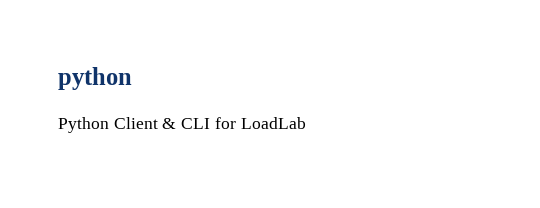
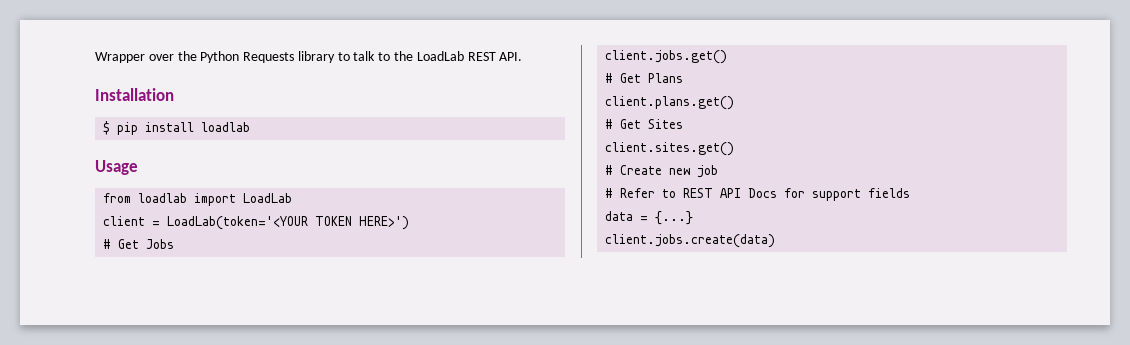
[58,67,132,90] [58,117,306,133] python // Python Client & CLI for LoadLab -> [95,51,523,63] [95,88,174,101] [103,121,251,135] [95,160,138,175] [103,193,293,206] [103,216,410,230] [103,239,175,249] [605,50,728,64] [605,73,684,83] [605,96,735,110] [605,119,684,129] [605,142,735,156] [605,165,719,178] [605,188,911,201] [605,211,694,225] [605,234,776,248] Wrapper over the Python Requests library to talk to the LoadLab REST API. // Installation // $ pip install loadlab // Usage // from loadlab import LoadLab // client = LoadLab(token='<YOUR TOKEN HERE>') // # Get Jobs // client.jobs.get() // # Get Plans // client.plans.get() // # Get Sites // client.sites.get() // # Create new job // # Refer to REST API Docs for support fields // data = {...} // client.jobs.create(data)

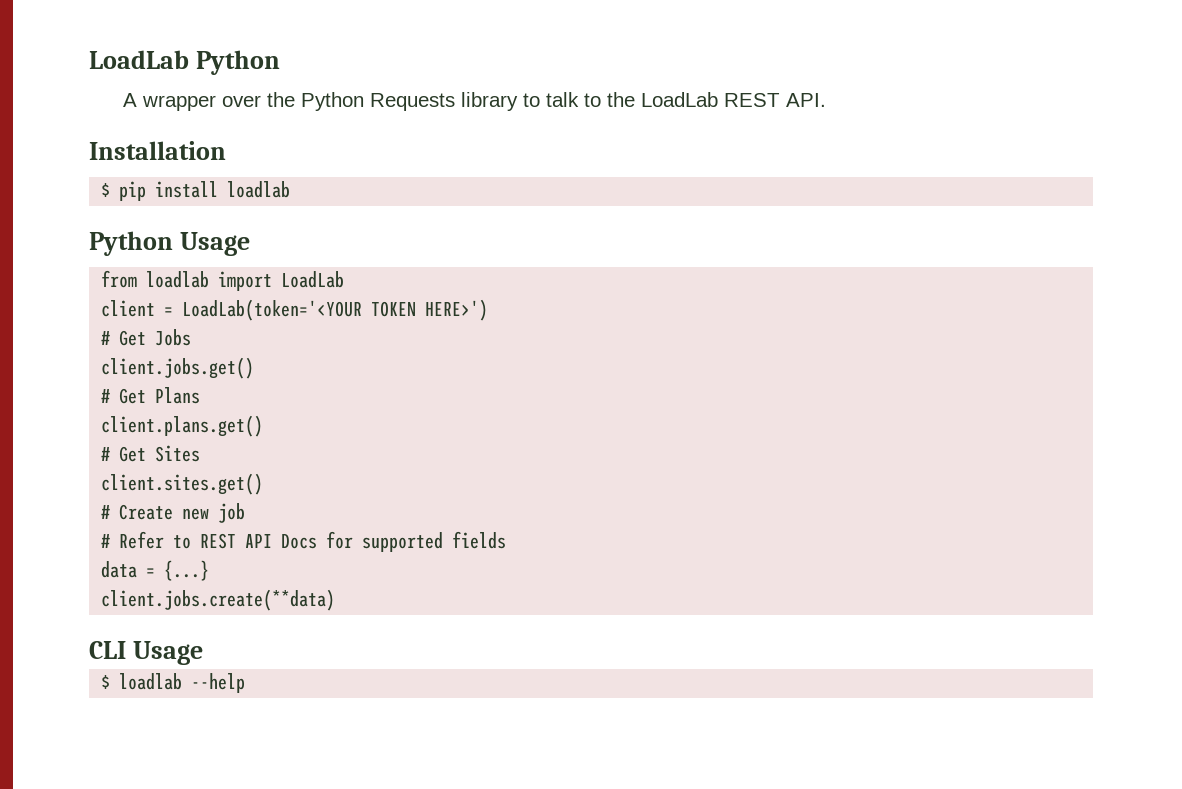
[95,52,145,63] Wrapper -> [89,50,281,75] [122,93,216,111] LoadLab Python // A wrapper
(251, 127) none -> [89,231,173,256] Python
[812,189,862,201] support -> [362,532,444,552] supported
[605,234,776,248] client.jobs.create(data) -> [101,589,336,611] [89,641,204,665] [101,673,246,693] client.jobs.create(**data) // CLI Usage // $ loadlab --help

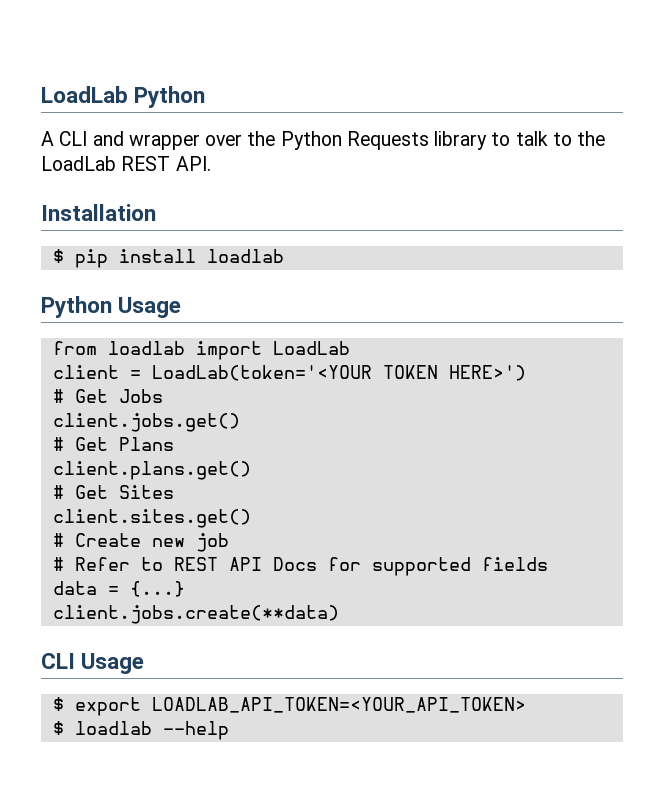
(137, 100) none -> [59,131,124,146] CLI and
(204, 653) none -> [52,697,526,716] // $ export LOADLAB_API_TOKEN=<YOUR_API_TOKEN>

